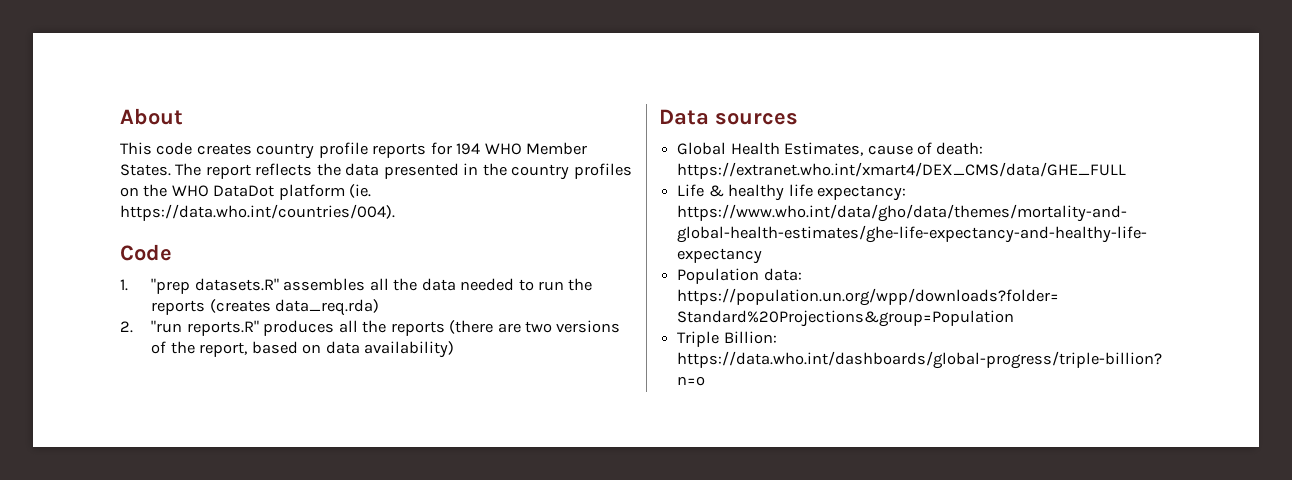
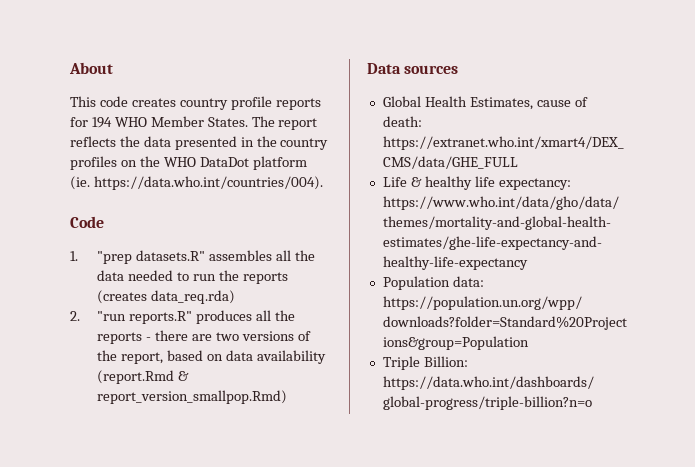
[449,320,494,334] (there -> [146,330,189,341] - there
[364,341,455,358] availability) -> [256,350,326,364] [97,370,190,384] [97,390,288,404] availability (report.Rmd & report_version_smallpop.Rmd)

